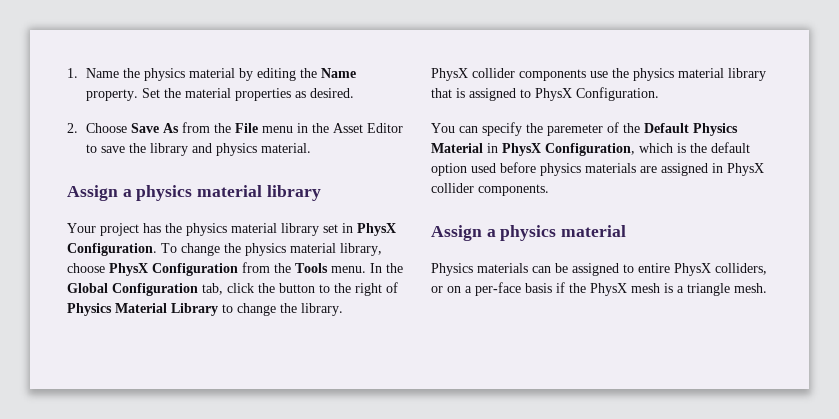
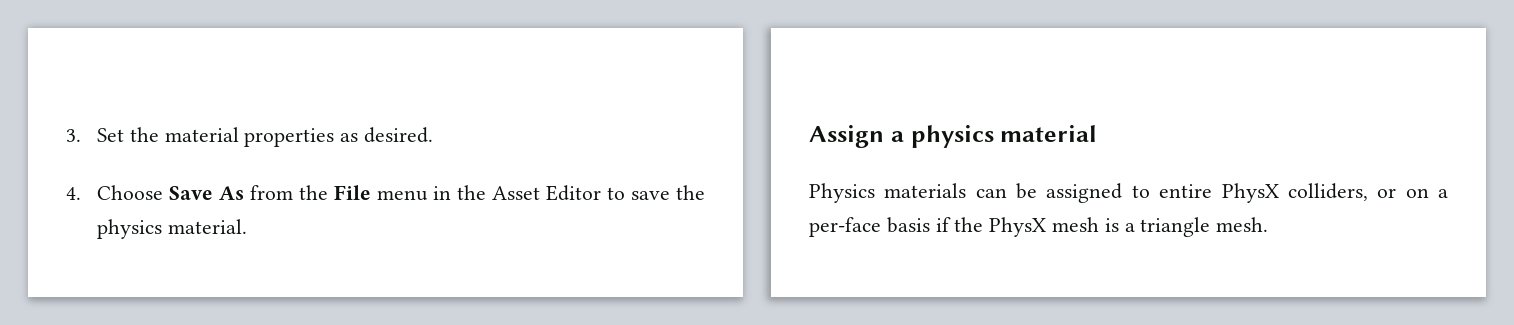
[67,68,357,81] [86,89,139,101] 1. Name the physics material by editing the Name property. -> [66,129,81,142] 3.
[67,123,78,133] 2. -> [66,187,81,200] 4.
[150,143,213,156] library and -> (706, 192) none
[67,185,321,201] [67,223,396,236] [67,243,382,256] [67,262,403,276] [67,282,398,296] [67,303,343,316] [431,68,766,81] [431,87,659,101] [431,122,738,136] [431,142,750,156] [431,162,764,176] [431,183,549,196] // Assign a physics material library // Your project has the physics material library set in PhysX Configuration. To change the physics material library, choose PhysX Configuration from the Tools menu. In the Global Configuration tab, click the button to the right of Physics Material Library to change the library. // PhysX collider components use the physics material library that is assigned to PhysX Configuration. // You can specify the paremeter of the Default Physics Material in PhysX Configuration, which is the default option used before physics materials are assigned in PhysX collider components. -> (247, 226) none

